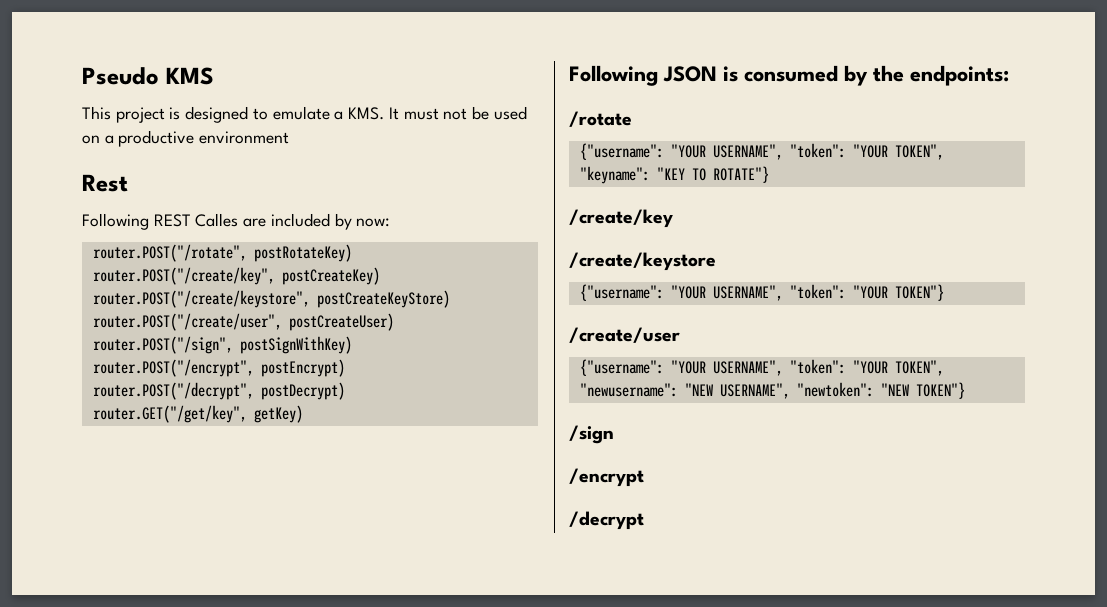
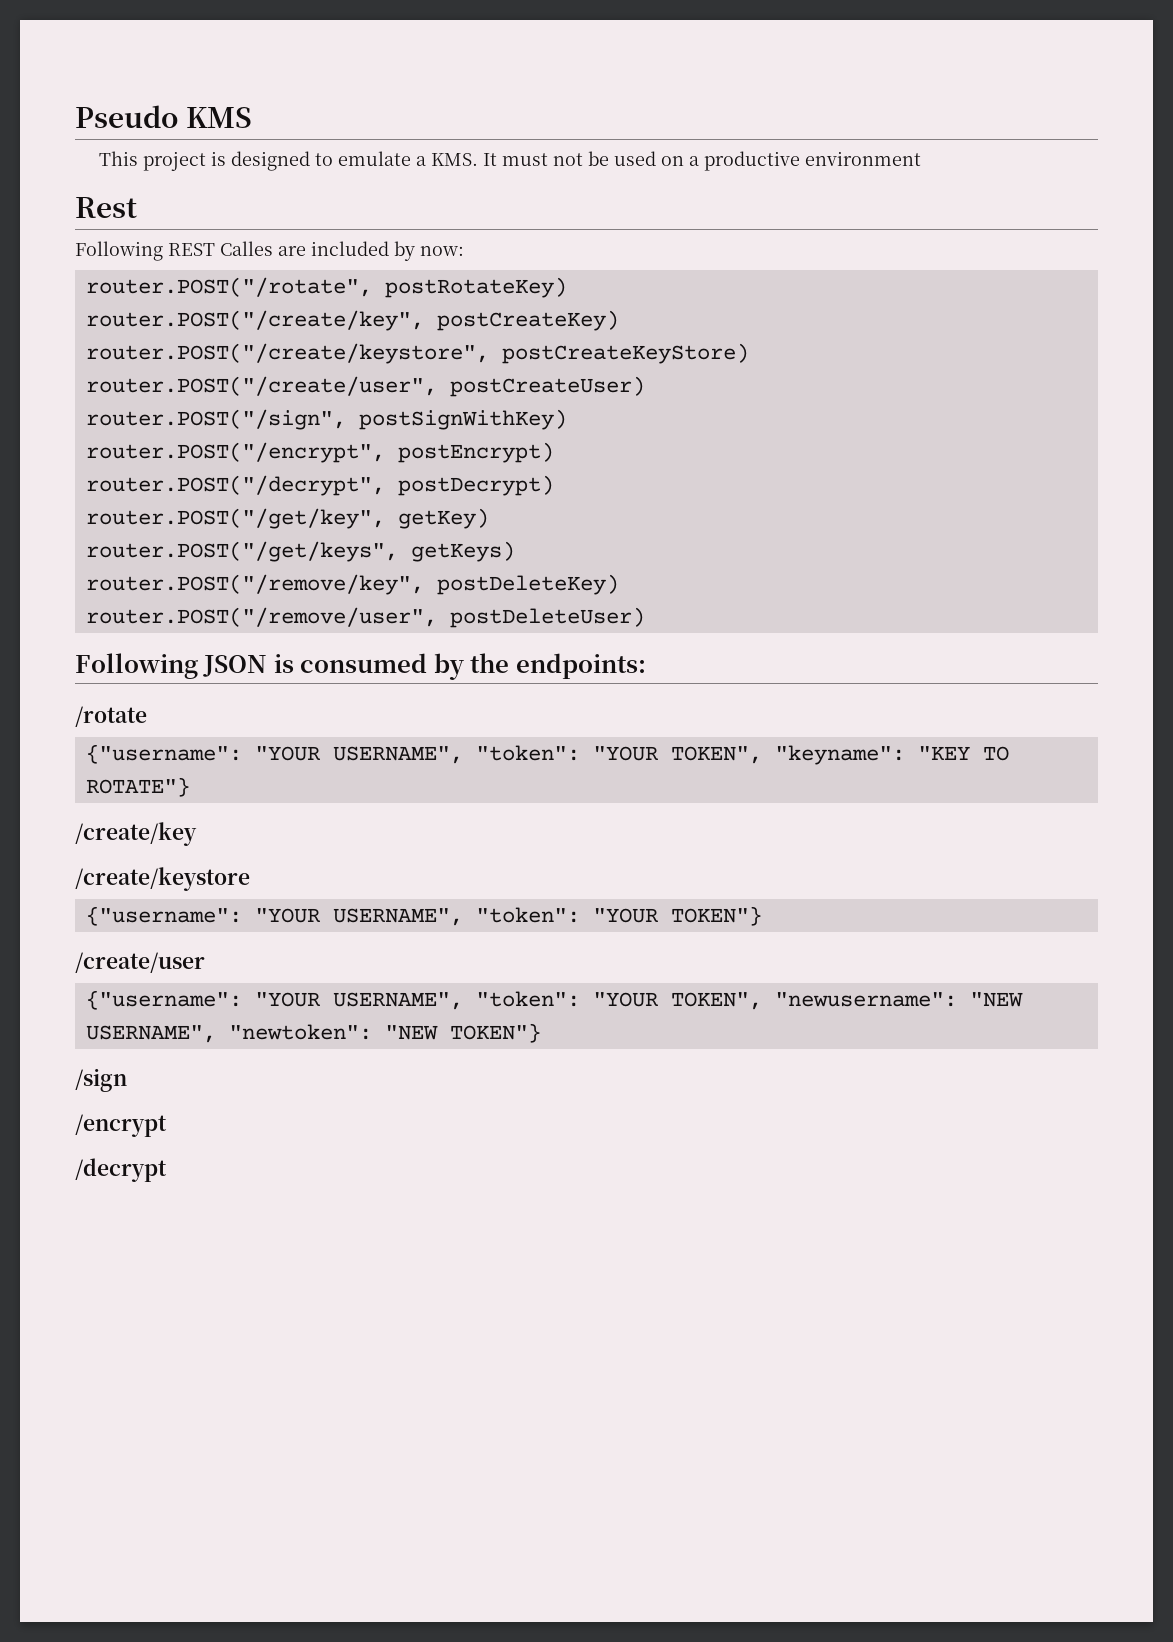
[92,405,247,423] router.GET("/get/key", -> [85,508,385,529] router.POST("/get/key",
(303, 414) none -> [85,541,515,562] [85,574,619,595] [85,607,645,628] // router.POST("/get/keys", getKeys) // router.POST("/remove/key", postDeleteKey) // router.POST("/remove/user", postDeleteUser)

